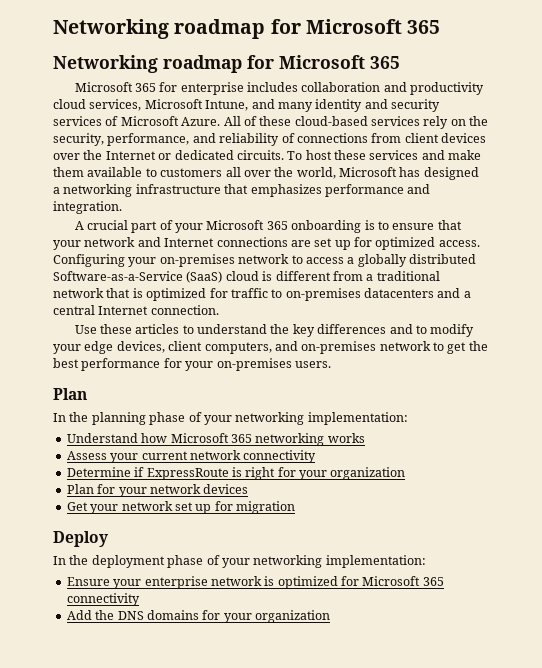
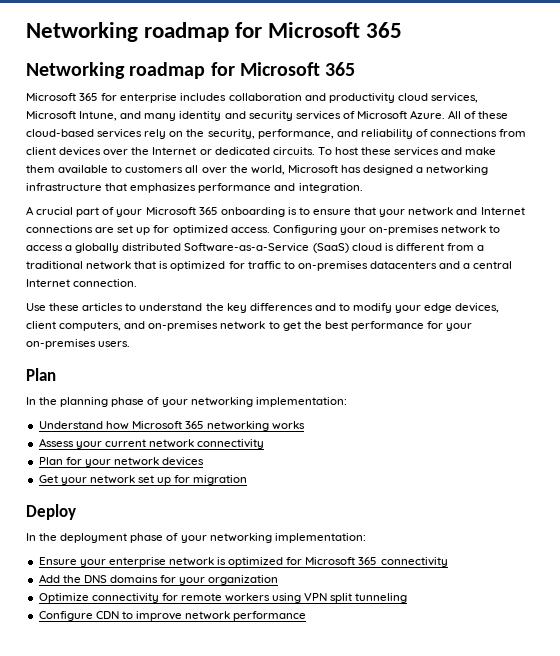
[66,467,406,480] // Determine if ExpressRoute is right for your organization -> (265, 444) none
(330, 616) none -> [38,593,408,603] [38,611,307,621] // Optimize connectivity for remote workers using VPN split tunneling // Configure CDN to improve network performance

